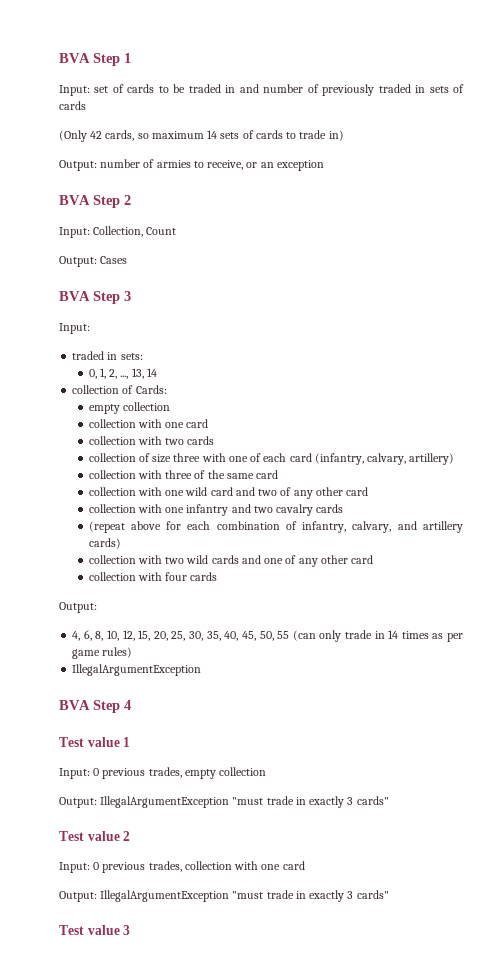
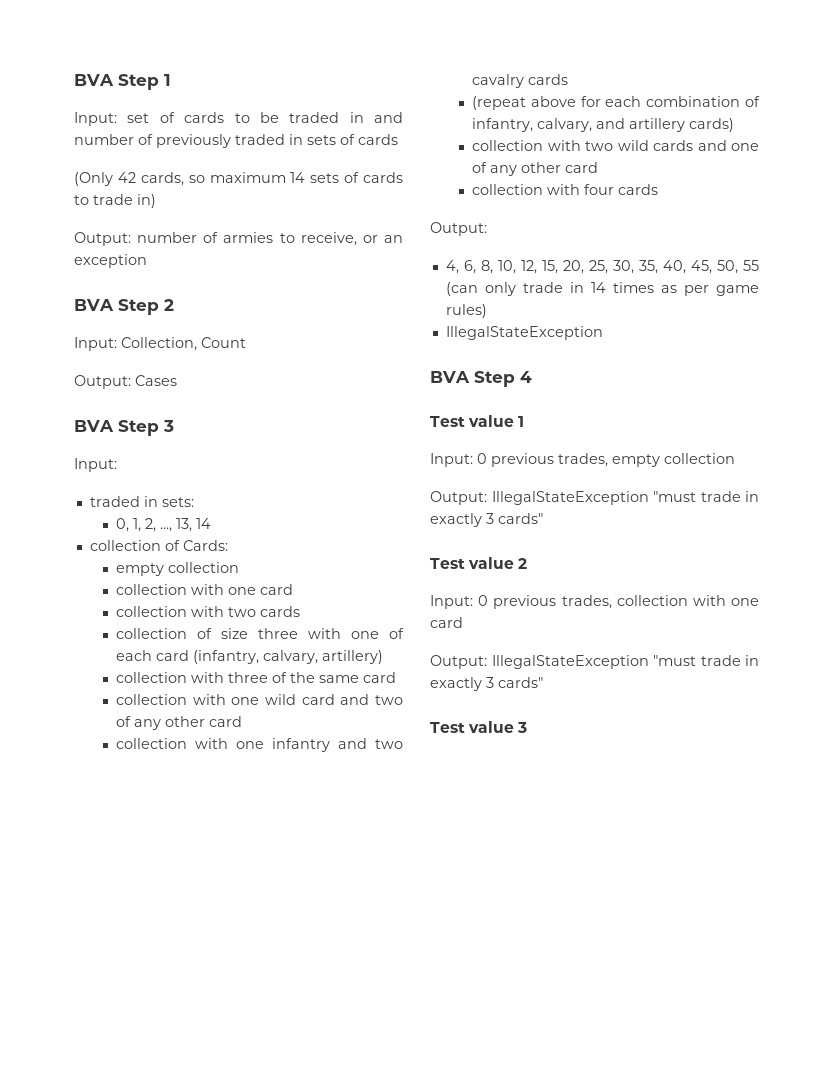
[72,664,202,676] IllegalArgumentException -> [445,326,603,340] IllegalStateException
[100,796,230,808] IllegalArgumentException -> [491,491,649,505] IllegalStateException
[100,890,230,902] IllegalArgumentException -> [491,655,649,669] IllegalStateException

